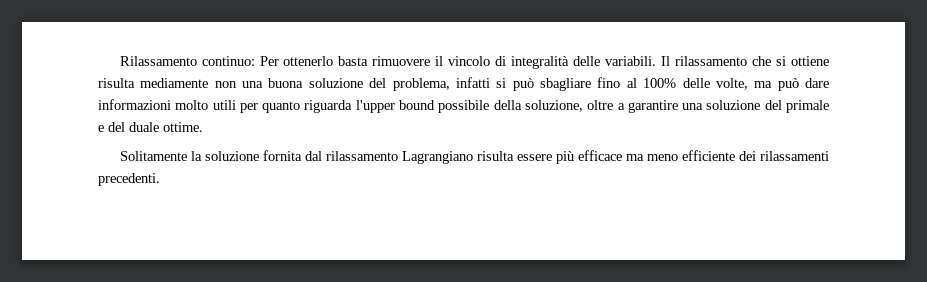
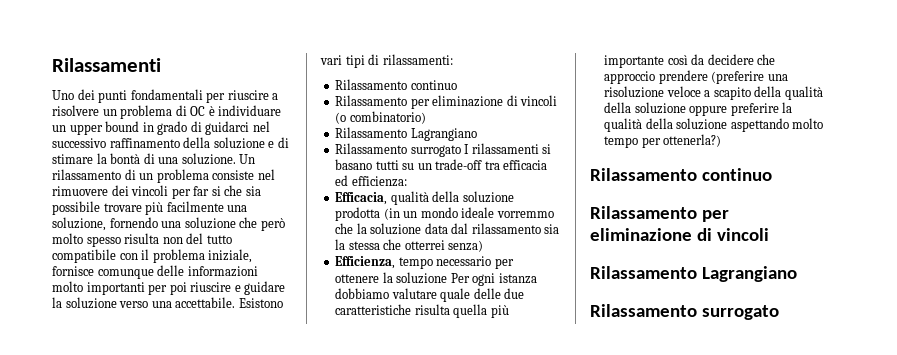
[119,56,829,69] [98,77,829,91] [98,99,829,113] [98,122,203,132] [119,150,830,164] [98,173,160,186] Rilassamento continuo: Per ottenerlo basta rimuovere il vincolo di integralità delle variabili. Il rilassamento che si ottiene risulta mediamente non una buona soluzione del problema, infatti si può sbagliare fino al 100% delle volte, ma può dare informazioni molto utili per quanto riguarda l'upper bound possibile della soluzione, oltre a garantire una soluzione del primale e del duale ottime. // Solitamente la soluzione fornita dal rilassamento Lagrangiano risulta essere più efficace ma meno efficiente dei rilassamenti precedenti. -> [52,58,161,72] [52,89,279,103] [52,105,282,119] [52,121,270,135] [52,137,289,149] [52,153,256,165] [52,169,275,183] [52,185,261,199] [52,201,248,215] [52,217,285,231] [52,233,232,247] [52,249,253,263] [52,265,258,279] [52,281,286,295] [52,297,283,309] [320,54,453,68] [335,79,457,90] [335,95,558,109] [335,111,426,124] [335,127,477,141] [335,143,552,157] [335,159,548,170] [335,175,407,187] [335,191,514,205] [335,207,554,221] [335,223,560,235] [335,239,484,252] [335,256,514,269] [335,272,537,286] [335,288,525,302] [335,304,509,318] [604,54,776,68] [604,70,788,84] [604,86,823,100] [604,102,793,116] [604,118,824,132] [604,134,722,148] [590,168,772,181] [590,206,729,222] [590,228,769,241] [590,266,797,282] [590,304,779,320] Rilassamenti // Uno dei punti fondamentali per riuscire a risolvere un problema di OC è individuare un upper bound in grado di guidarci nel successivo raffinamento della soluzione e di stimare la bontà di una soluzione. Un rilassamento di un problema consiste nel rimuovere dei vincoli per far si che sia possibile trovare più facilmente una soluzione, fornendo una soluzione che però molto spesso risulta non del tutto compatibile con il problema iniziale, fornisce comunque delle informazioni molto importanti per poi riuscire e guidare la soluzione verso una accettabile. Esistono vari tipi di rilassamenti: // Rilassamento continuo // Rilassamento per eliminazione di vincoli (o combinatorio) // Rilassamento Lagrangiano // Rilassamento surrogato I rilassamenti si basano tutti su un trade-off tra efficacia ed efficienza: // Efficacia, qualità della soluzione prodotta (in un mondo ideale vorremmo che la soluzione data dal rilassamento sia la stessa che otterrei senza) // Efficienza, tempo necessario per ottenere la soluzione Per ogni istanza dobbiamo valutare quale delle due caratteristiche risulta quella più importante così da decidere che approccio prendere (preferire una risoluzione veloce a scapito della qualità della soluzione oppure preferire la qualità della soluzione aspettando molto tempo per ottenerla?) // Rilassamento continuo // Rilassamento per eliminazione di vincoli // Rilassamento Lagrangiano // Rilassamento surrogato

